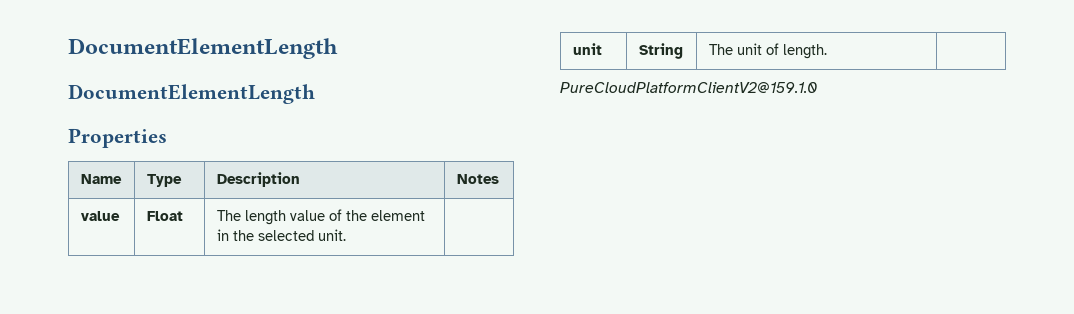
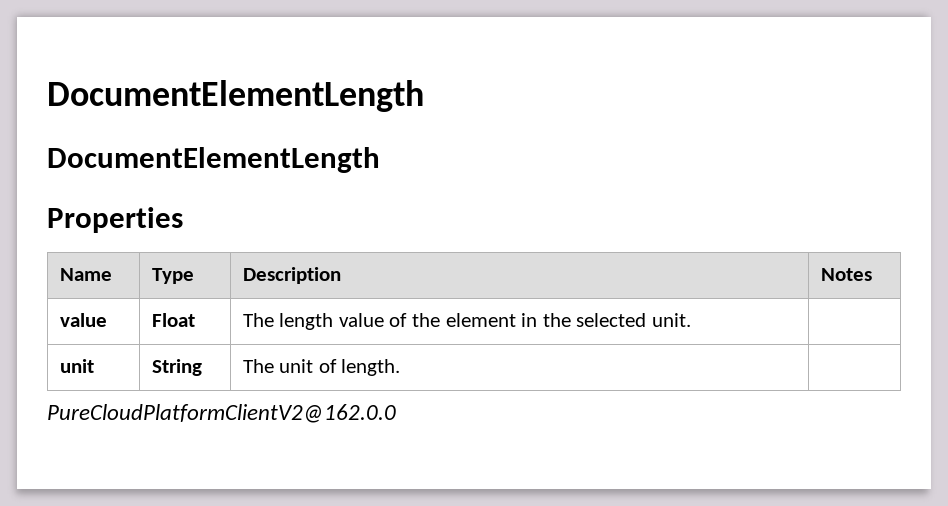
[560,82,817,93] PureCloudPlatformClientV2@159.1.0 -> [47,404,396,423] PureCloudPlatformClientV2@162.0.0

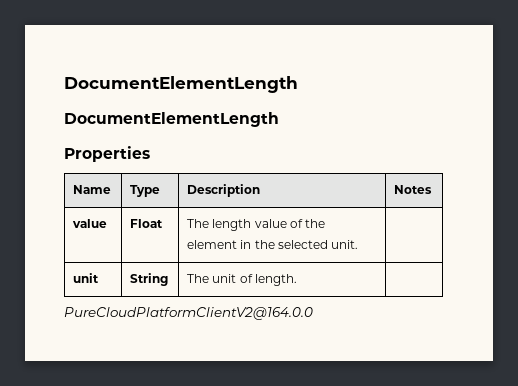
[47,404,396,423] PureCloudPlatformClientV2@162.0.0 -> [64,307,313,320] PureCloudPlatformClientV2@164.0.0

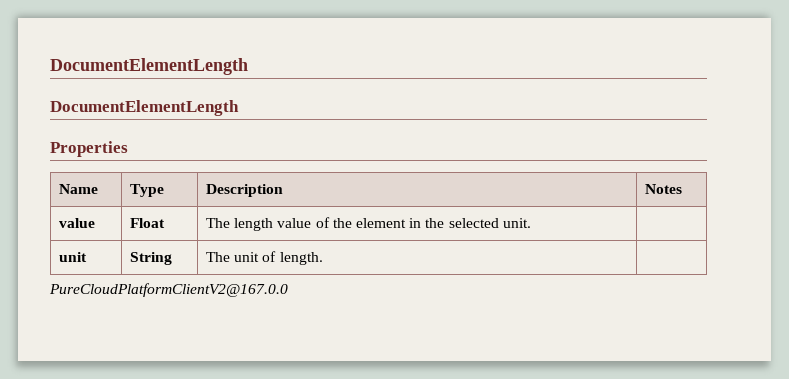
[64,307,313,320] PureCloudPlatformClientV2@164.0.0 -> [49,283,288,297] PureCloudPlatformClientV2@167.0.0

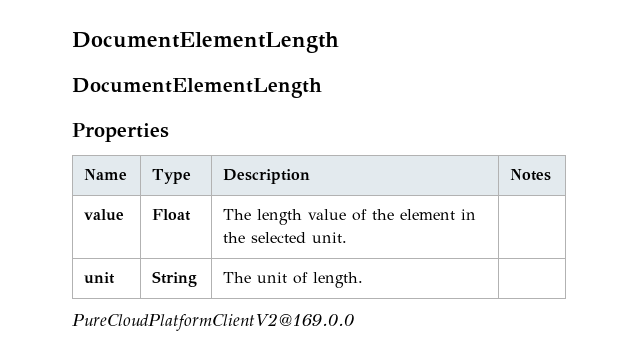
[49,283,288,297] PureCloudPlatformClientV2@167.0.0 -> [72,313,354,331] PureCloudPlatformClientV2@169.0.0

